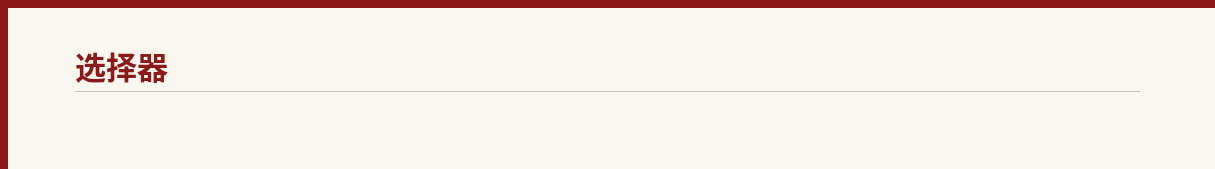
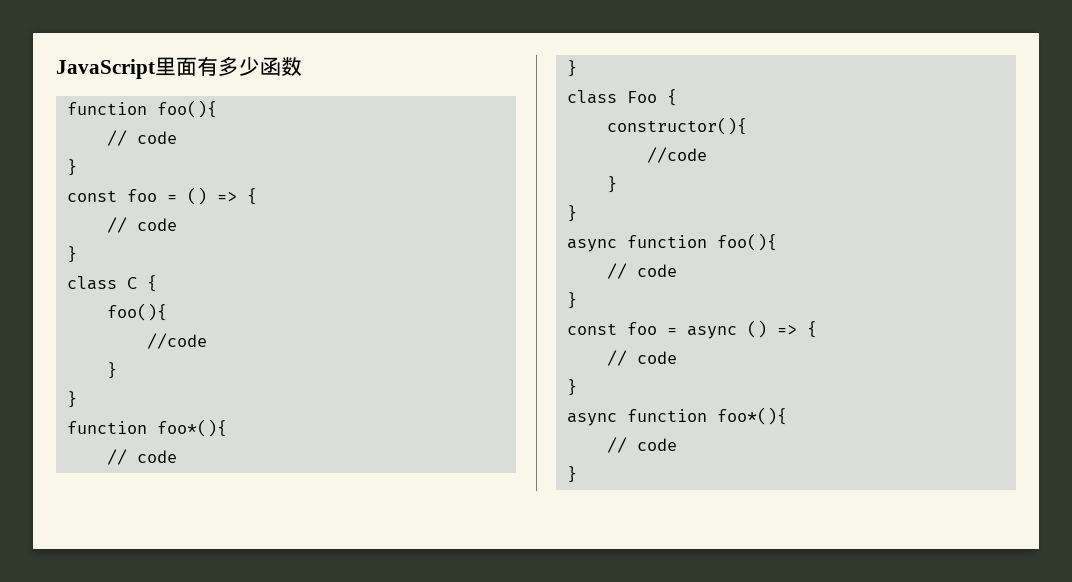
[75,52,168,83] 选择器 -> [56,56,302,79] [66,100,217,118] [106,130,177,146] [66,159,77,176] [66,187,257,205] [106,217,177,233] [66,246,77,263] [66,275,157,292] [106,303,167,321] [146,333,207,349] [106,362,117,379] [66,391,77,408] [66,419,227,437] [106,449,177,465] [566,60,577,77] [566,89,677,106] [606,117,747,135] [646,147,707,163] [606,176,617,193] [566,205,577,222] [566,233,777,252] [606,263,677,279] [566,292,577,309] [566,320,817,339] [606,350,677,366] [566,379,577,396] [566,407,787,426] [606,437,677,453] [566,466,577,483] JavaScript里面有多少函数 // function foo(){ // // code // } // const foo = () => { // // code // } // class C { // foo(){ // //code // } // } // function foo*(){ // // code // } // class Foo { // constructor(){ // //code // } // } // async function foo(){ // // code // } // const foo = async () => { // // code // } // async function foo*(){ // // code // }

